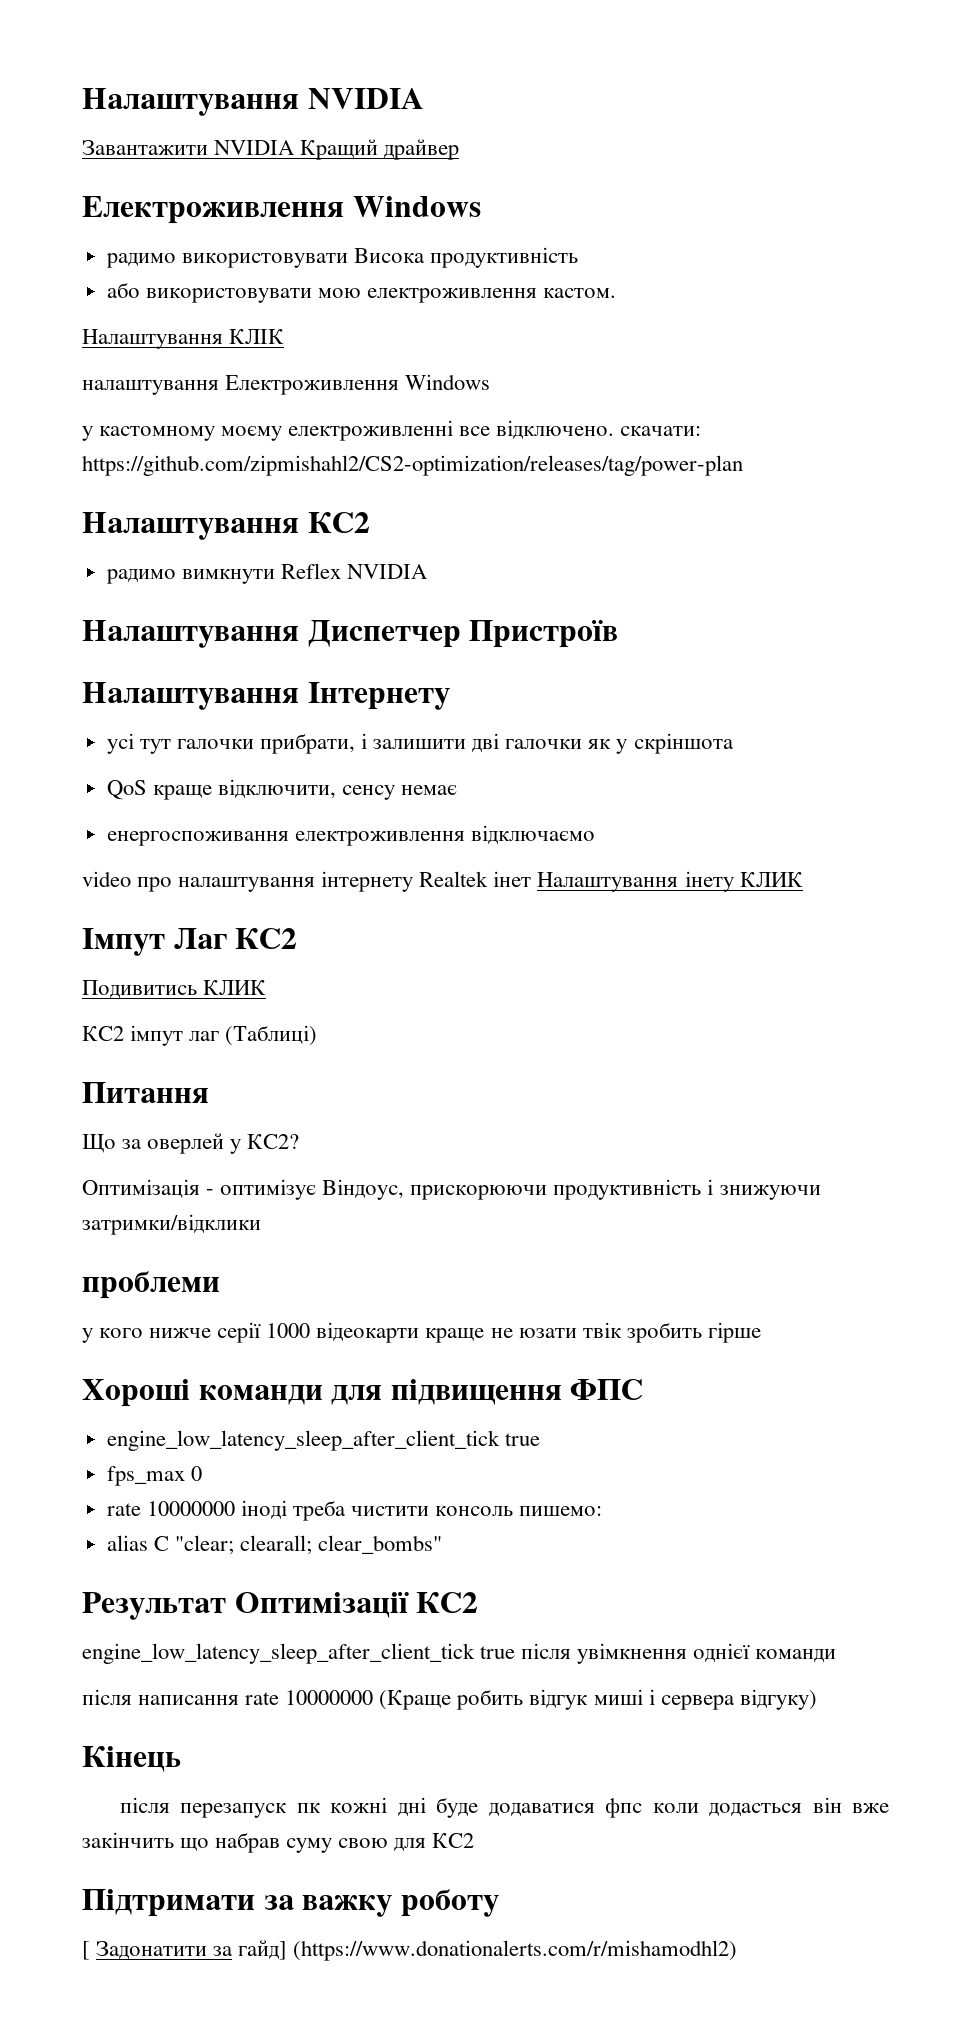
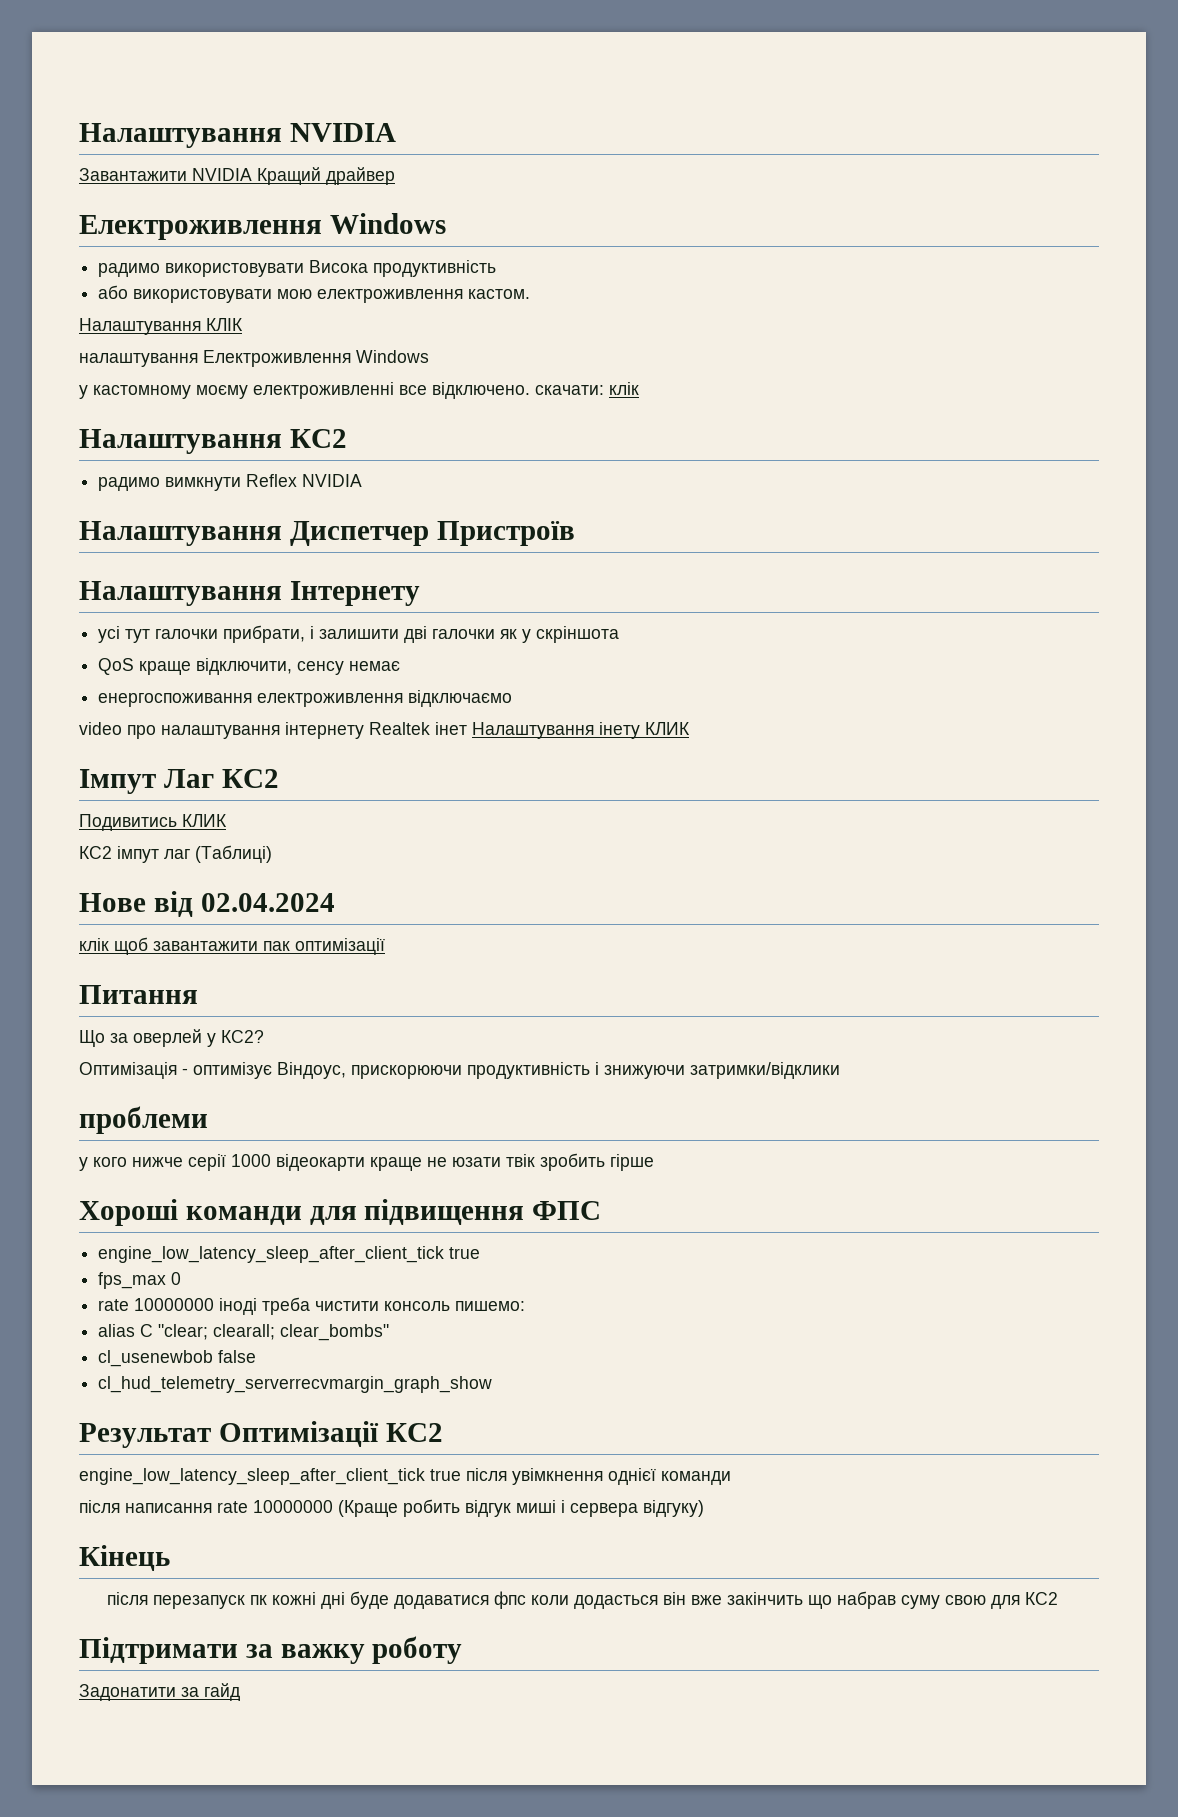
[82,455,743,476] https://github.com/zipmishahl2/CS2-optimization/releases/tag/power-plan -> [609,382,639,395] клік
(318, 1035) none -> [79,891,335,917] [79,937,385,955] // Нове від 02.04.2024 // клік щоб завантажити пак оптимізації
(443, 1544) none -> [98,1350,257,1367] [98,1376,493,1393] // cl_usenewbob false // cl_hud_telemetry_serverrecvmargin_graph_show
[82,1941,90,1960] [ -> (463, 1650) none
[238,1940,738,1961] гайд] (https://www.donationalerts.com/r/mishamodhl2) -> [204,1683,240,1701] гайд

